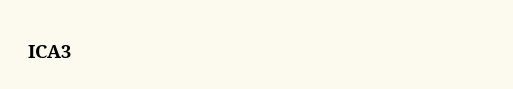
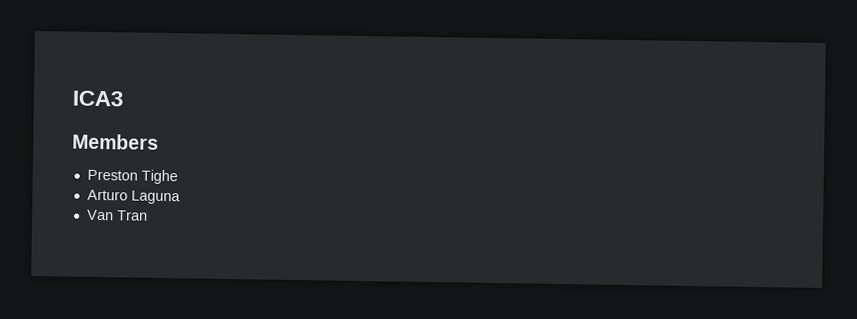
(71, 51) none -> [72,133,159,150] [86,169,178,185] [86,189,181,205] [86,209,148,221] // Members // Preston Tighe // Arturo Laguna // Van Tran

